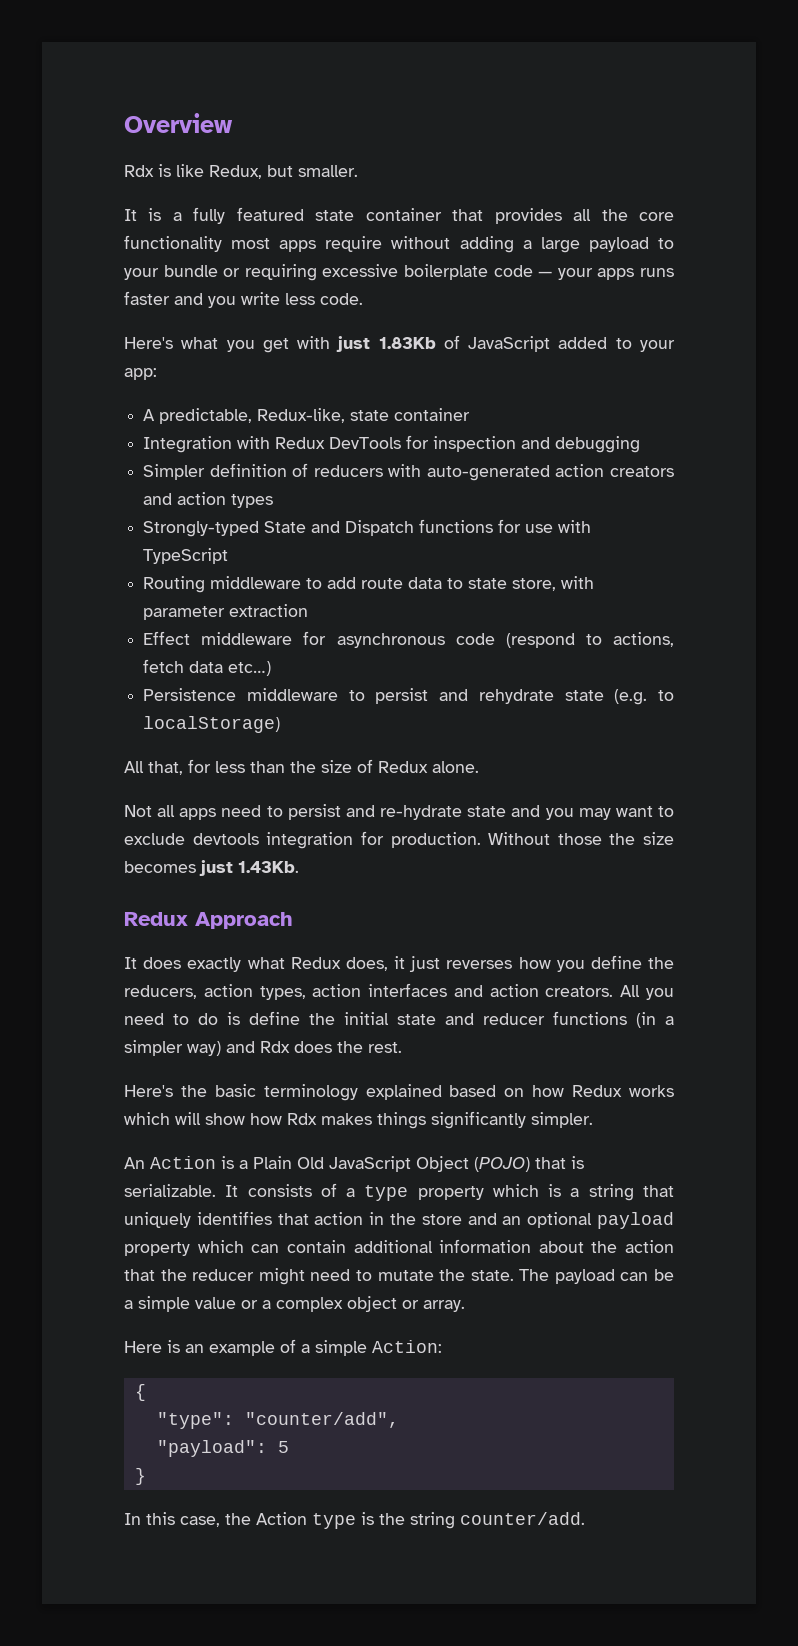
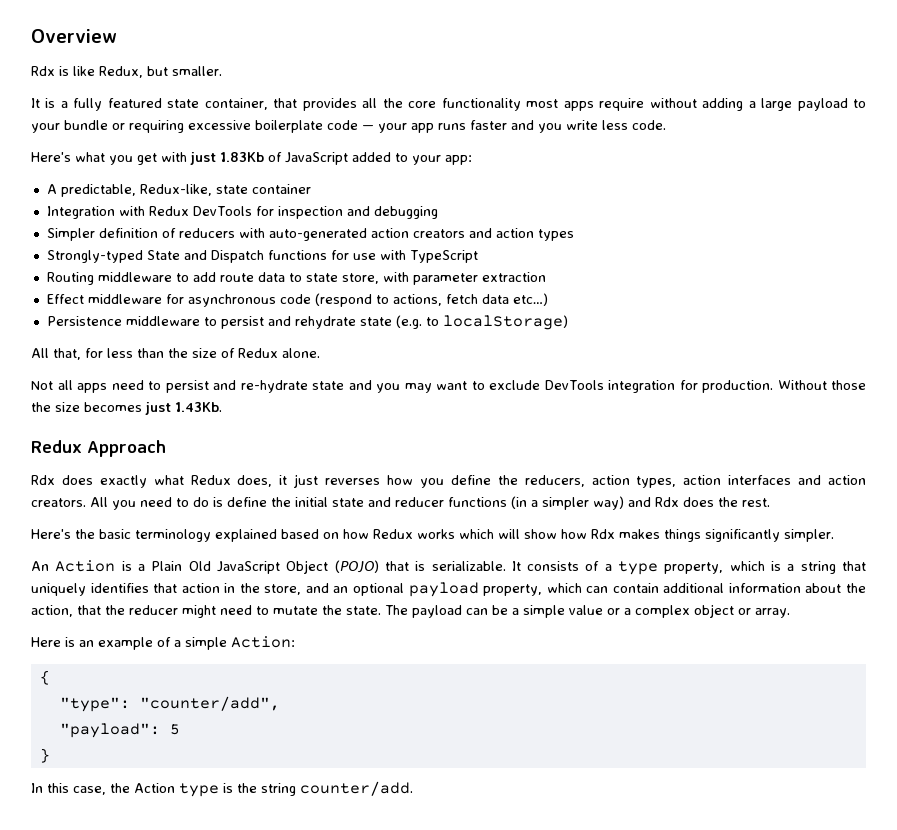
[365,208,442,221] container -> [204,98,268,110] container,
[597,268,635,280] apps -> [411,123,434,133] app
[192,833,259,845] devtools -> [544,380,604,390] DevTools
[124,957,137,969] It -> [31,475,55,485] Rdx
[417,1186,484,1200] property -> [664,562,724,574] property,
[421,1214,462,1225] store -> [264,584,302,595] store,
[124,1242,190,1256] property -> [483,584,543,596] property,
[625,1240,674,1253] action -> [31,605,73,617] action,

